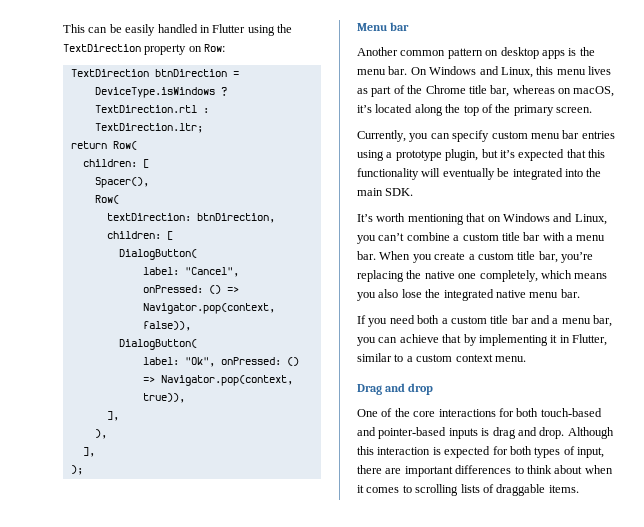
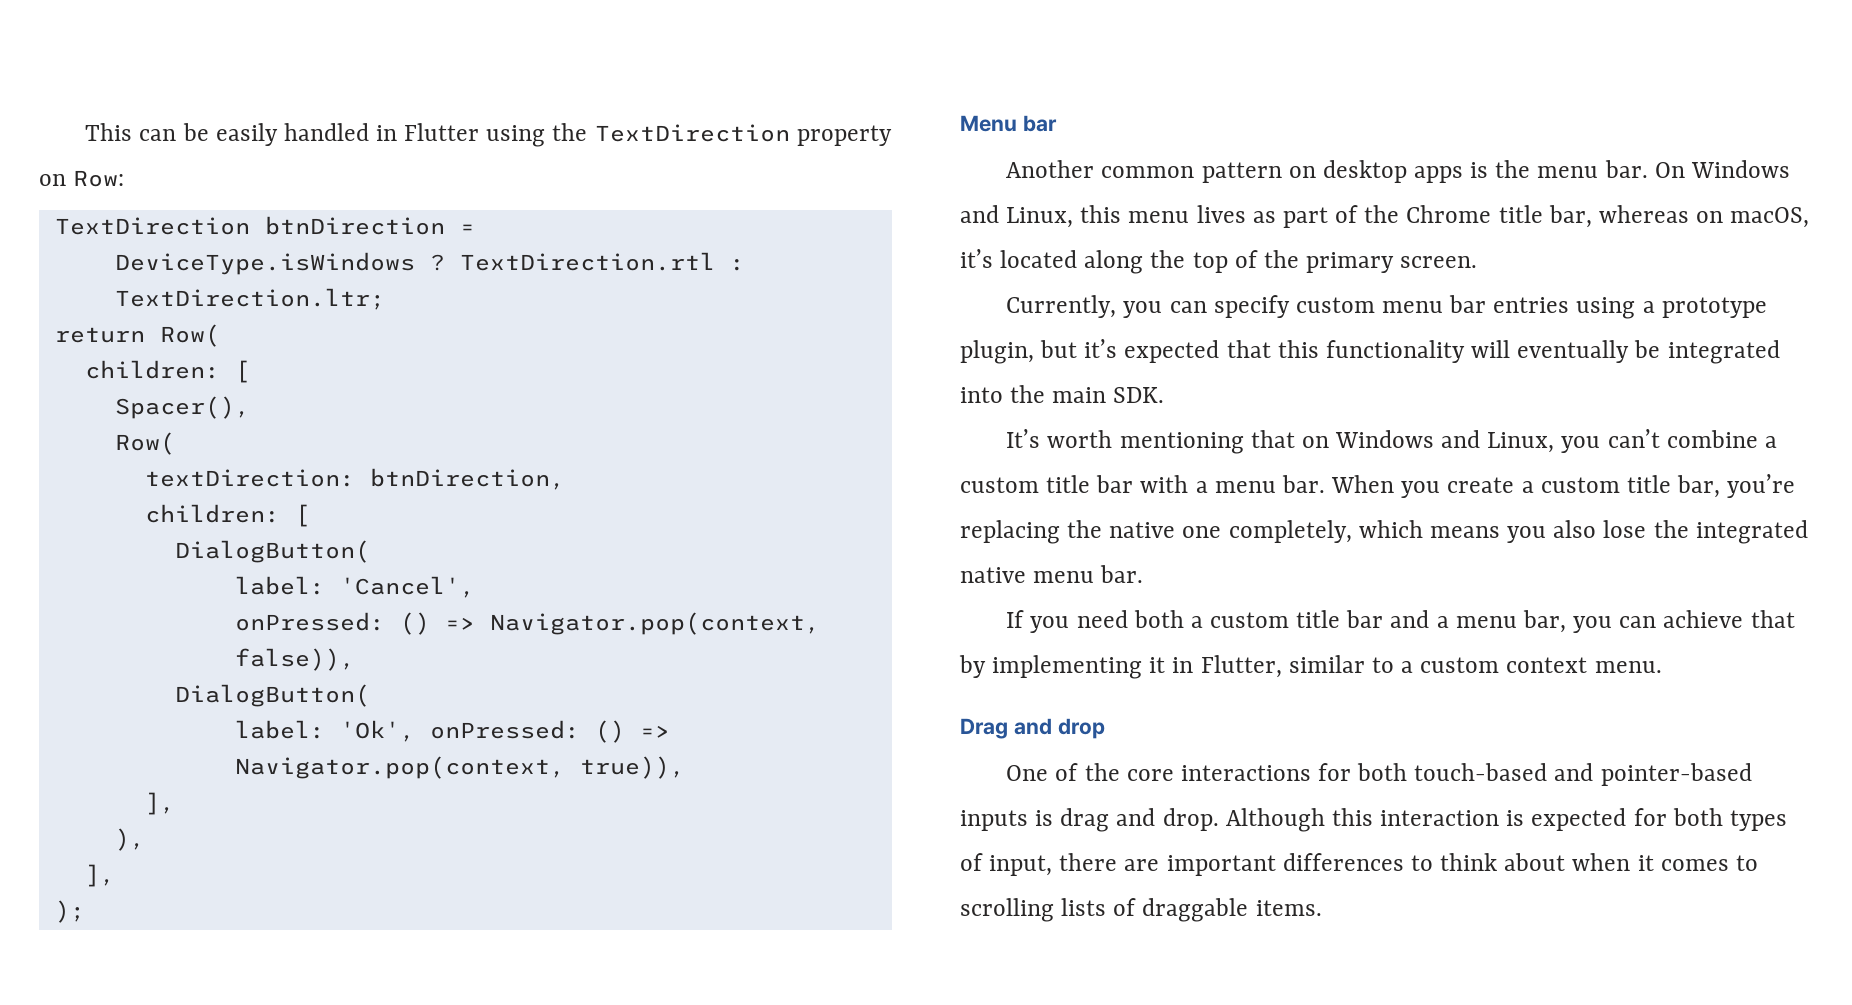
[184,267,239,277] "Cancel", -> [339,576,475,598] 'Cancel',
[184,357,215,367] "Ok", -> [339,720,415,742] 'Ok',

